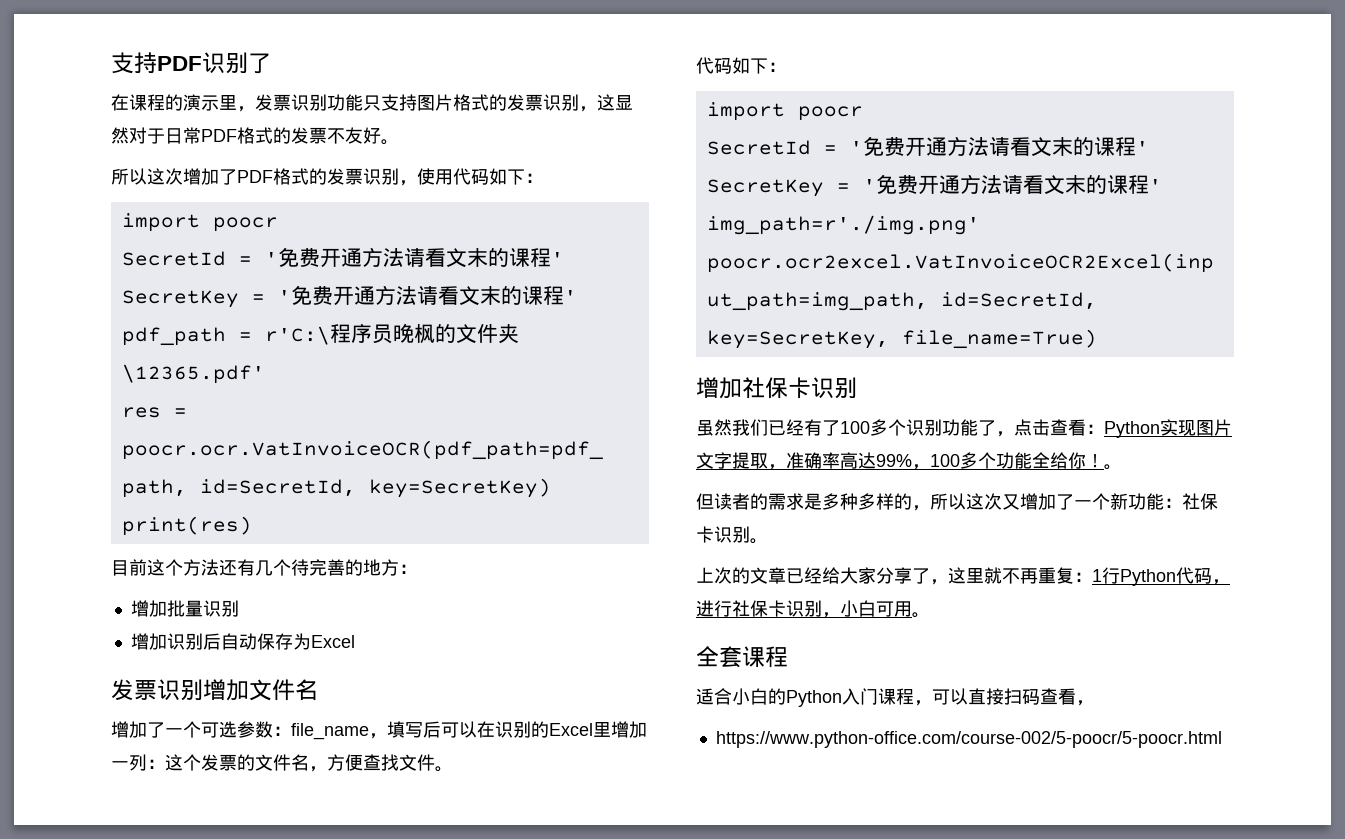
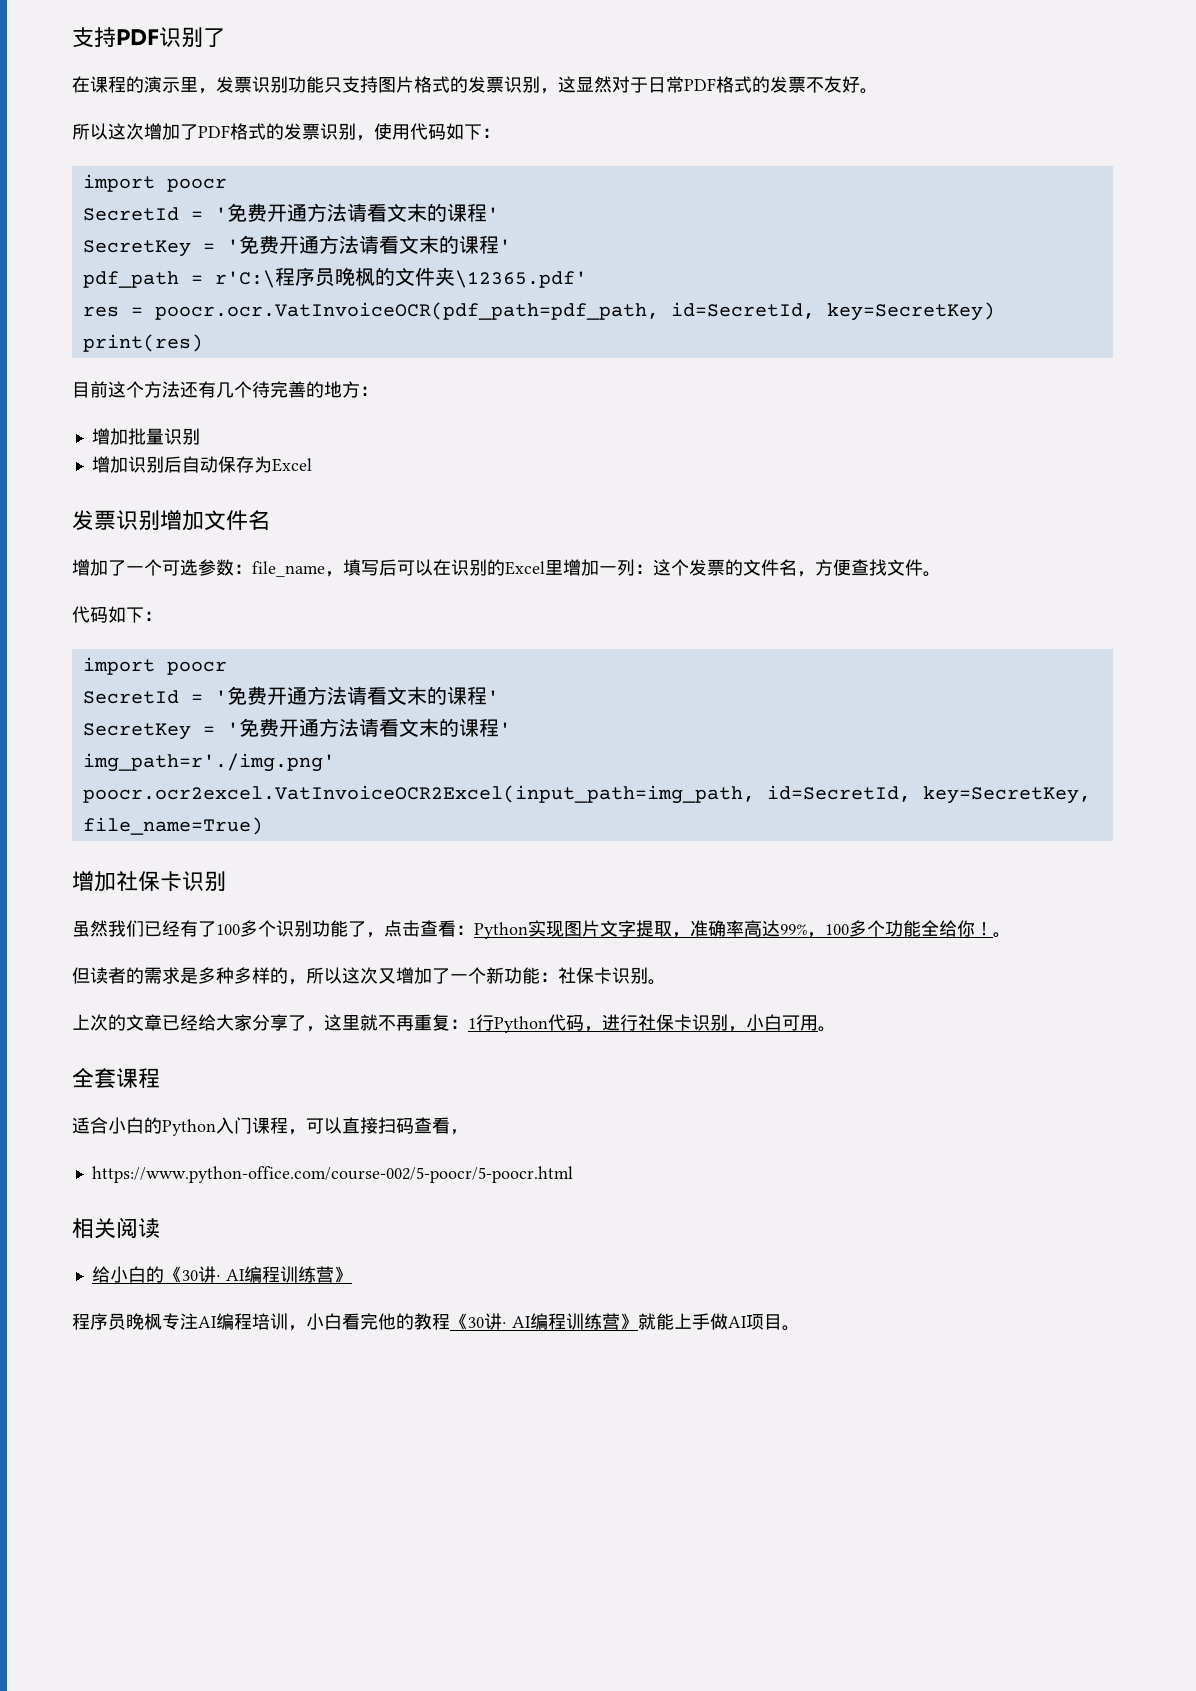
(1222, 739) none -> [72,1217,160,1239] [91,1266,352,1283] [72,1313,800,1331] // 相关阅读 // 给小白的《30讲· AI编程训练营》 // 程序员晚枫专注AI编程培训，小白看完他的教程《30讲· AI编程训练营》就能上手做AI项目。

